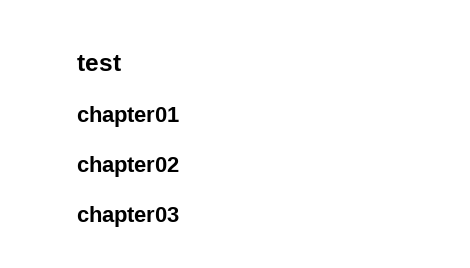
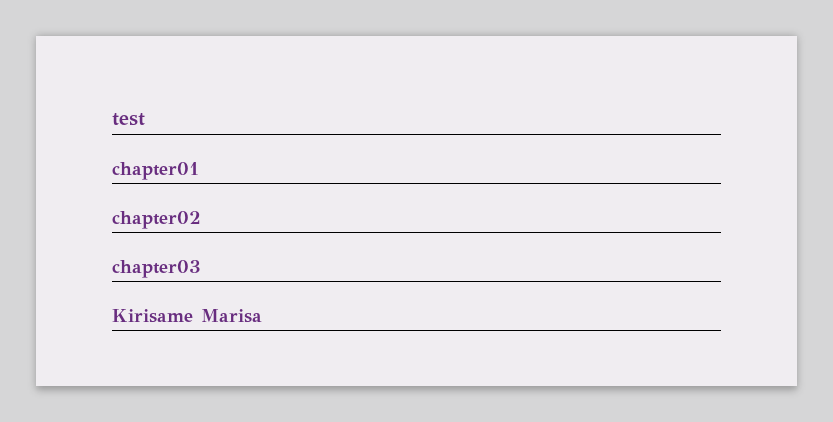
(179, 216) none -> [112,309,262,323] // Kirisame Marisa

